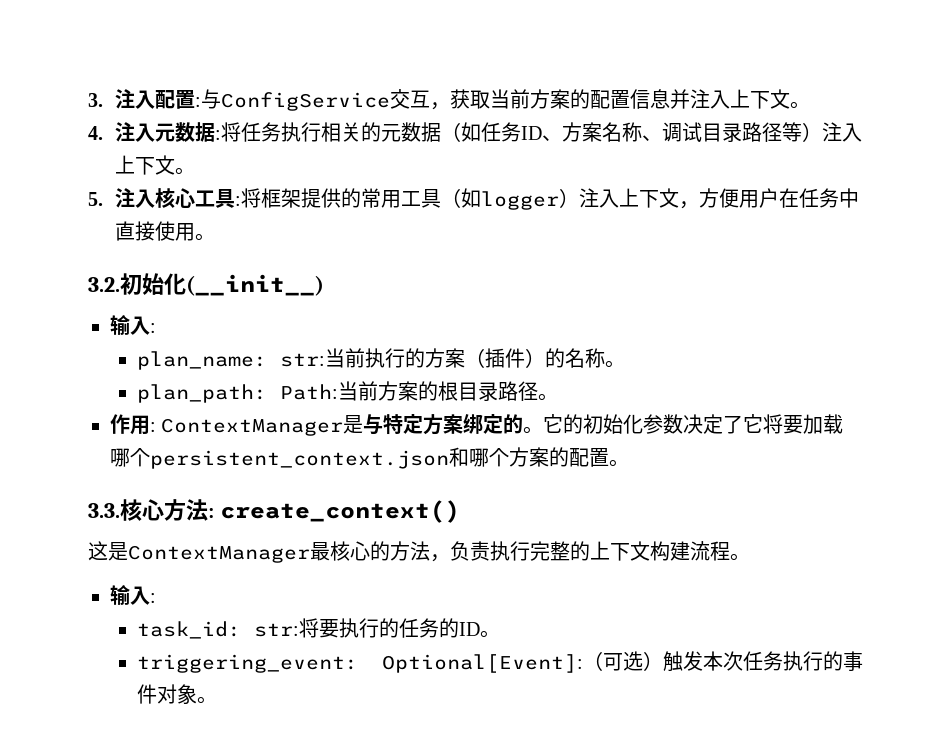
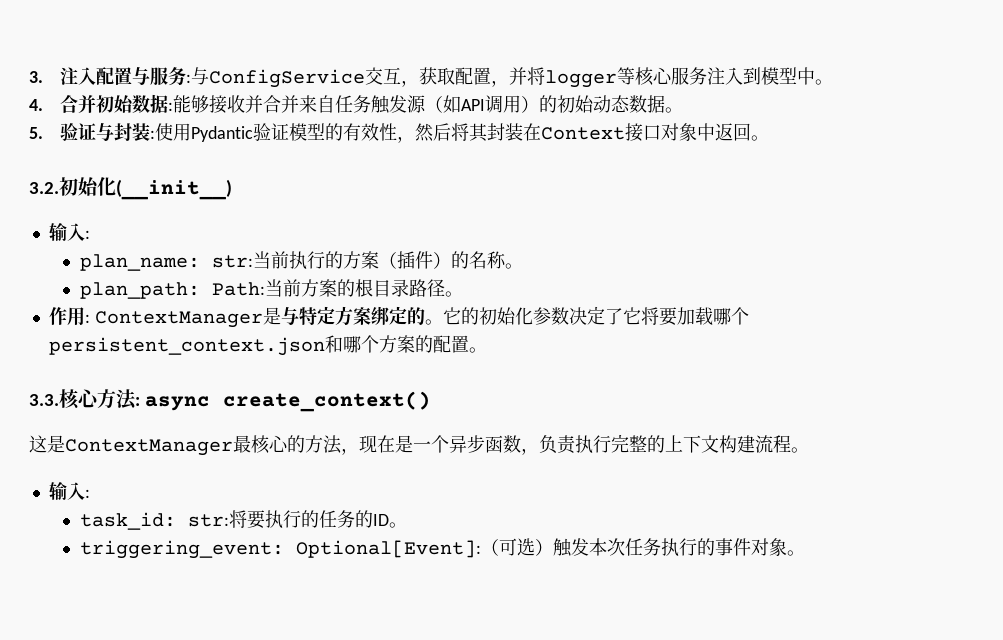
(195, 99) none -> [131,67,186,86] 与服务
[489,89,810,109] [88,122,862,142] [114,155,195,175] [88,188,859,210] [114,221,195,241] 当前方案的配置信息并注入上下文。 // 4.注入元数据:将任务执行相关的元数据（如任务ID、方案名称、调试目录路径等）注入上下文。 // 5.注入核心工具:将框架提供的常用工具（如logger）注入上下文，方便用户在任务中直接使用 -> [454,67,833,88] [29,94,683,114] [29,123,751,143] 配置，并将logger等核心服务注入到模型中。 // 4.合并初始数据:能够接收并合并来自任务触发源（如API调用）的初始动态数据。 // 5.验证与封装:使用Pydantic验证模型的有效性，然后将其封装在Context接口对象中返回
(214, 513) none -> [145,396,211,411] async
(450, 558) none -> [359,435,539,455] 现在是一个异步函数，

